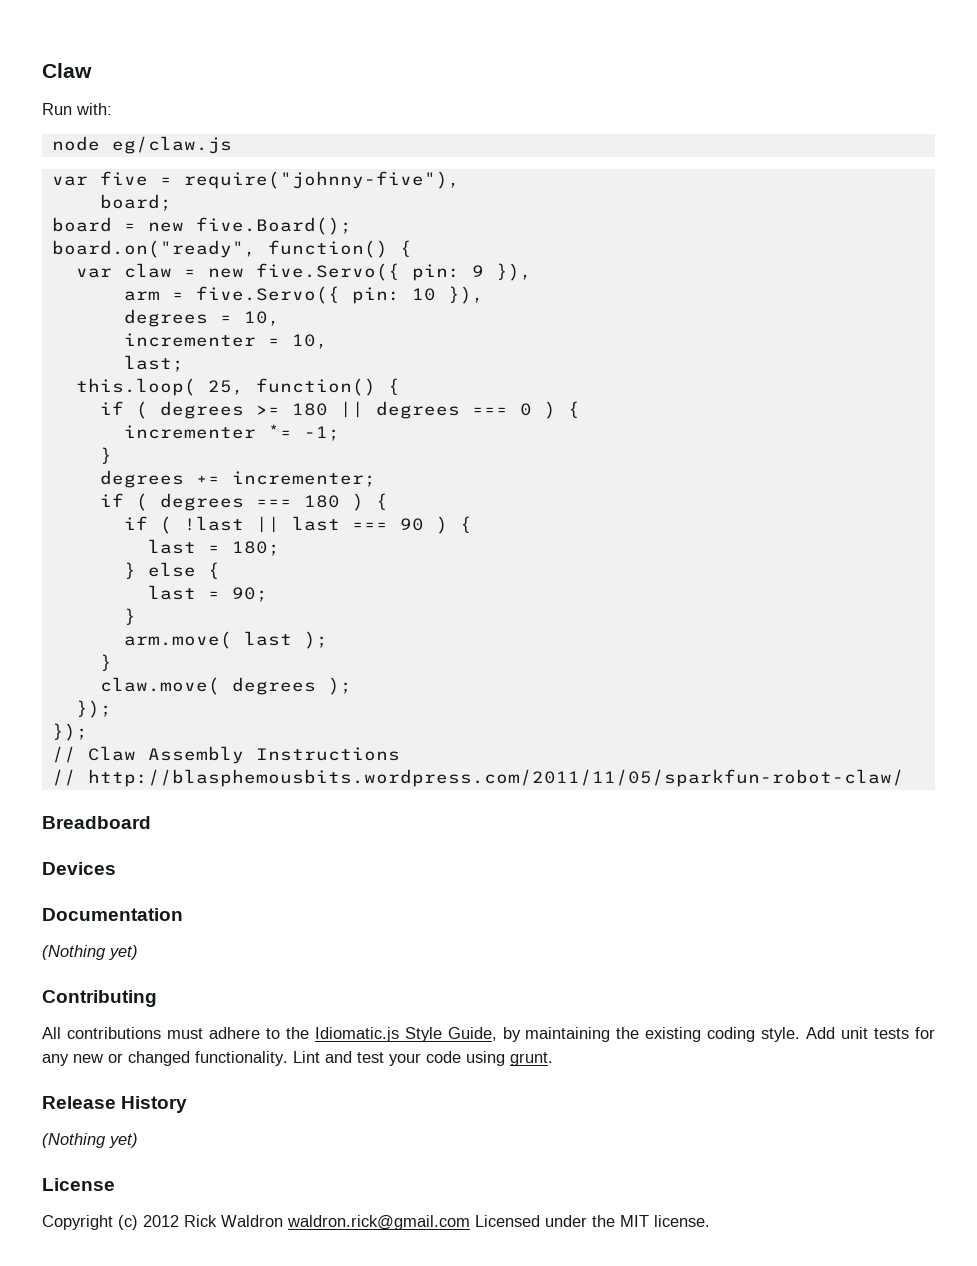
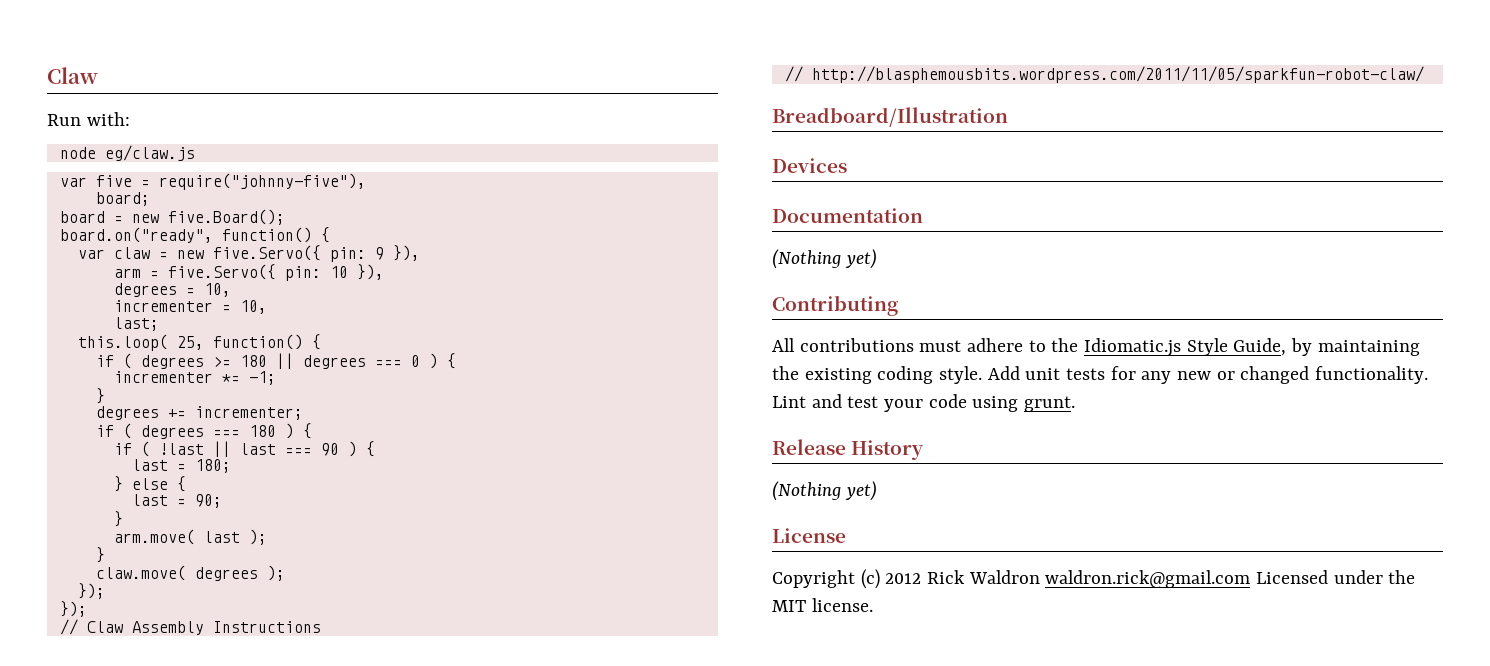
[42,816,151,829] Breadboard -> [772,107,1008,127] Breadboard/Illustration

